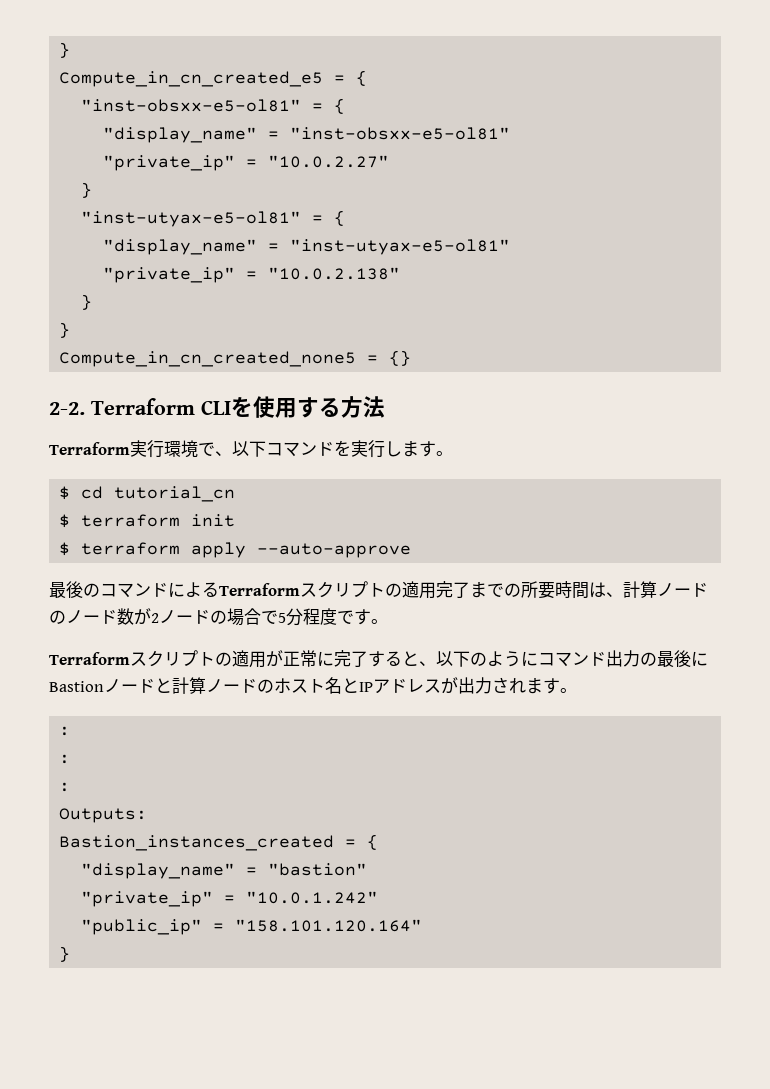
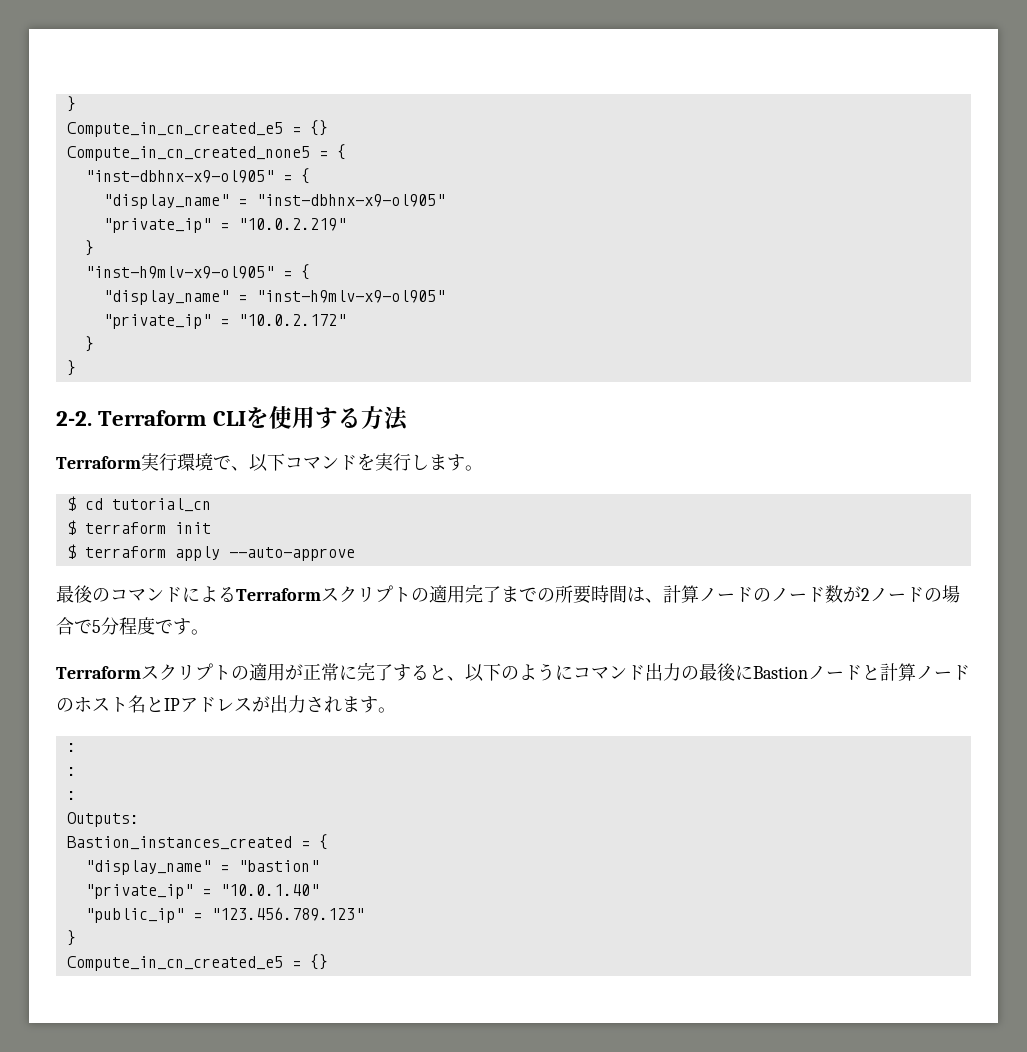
[59,42,71,58] [59,70,368,87] [81,98,346,114] [103,127,511,143] [103,155,390,171] [81,182,93,198] [81,210,346,227] [103,239,511,255] [103,267,401,283] } // Compute_in_cn_created_e5 = { // "inst-obsxx-e5-ol81" = { // "display_name" = "inst-obsxx-e5-ol81" // "private_ip" = "10.0.2.27" // } // "inst-utyax-e5-ol81" = { // "display_name" = "inst-utyax-e5-ol81" // "private_ip" = "10.0.2.138" -> [66,96,76,112] [66,120,328,137] [66,144,346,161] [84,168,310,184] [102,194,445,209] [102,218,346,233] [84,240,94,256] [84,264,310,280] [102,290,445,305] [102,314,346,329] } // Compute_in_cn_created_e5 = {} // Compute_in_cn_created_none5 = { // "inst-dbhnx-x9-ol905" = { // "display_name" = "inst-dbhnx-x9-ol905" // "private_ip" = "10.0.2.219" // } // "inst-h9mlv-x9-ol905" = { // "display_name" = "inst-h9mlv-x9-ol905" // "private_ip" = "10.0.2.172"
[59,350,412,367] // Compute_in_cn_created_none5 = {} -> (76, 368) none
[246,891,379,904] "10.0.1.242" -> [219,884,319,896] "10.0.1.40"
[235,919,423,932] [59,946,71,962] "158.101.120.164" // } -> [210,907,364,921] [66,930,76,946] [66,954,328,971] "123.456.789.123" // } // Compute_in_cn_created_e5 = {}

